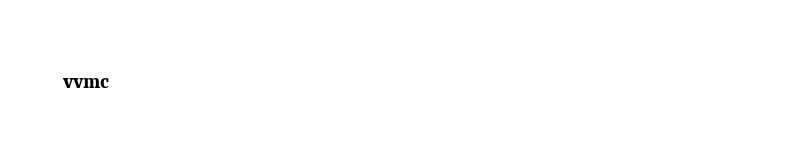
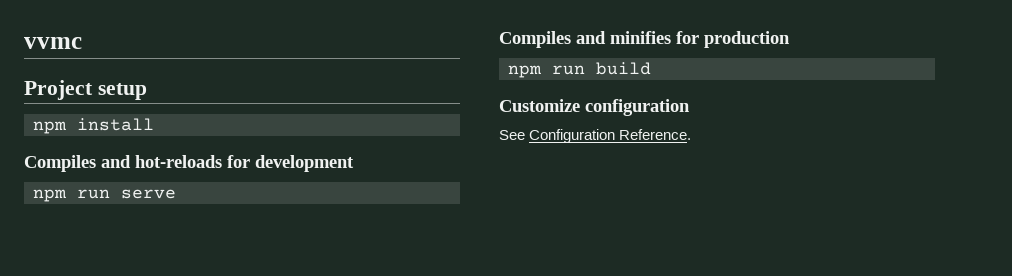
(109, 83) none -> [24,80,147,100] [33,118,154,134] [24,155,354,172] [33,189,176,202] [499,31,790,48] [508,62,651,78] [499,99,690,116] [499,129,692,143] // Project setup // npm install // Compiles and hot-reloads for development // npm run serve // Compiles and minifies for production // npm run build // Customize configuration // See Configuration Reference.

